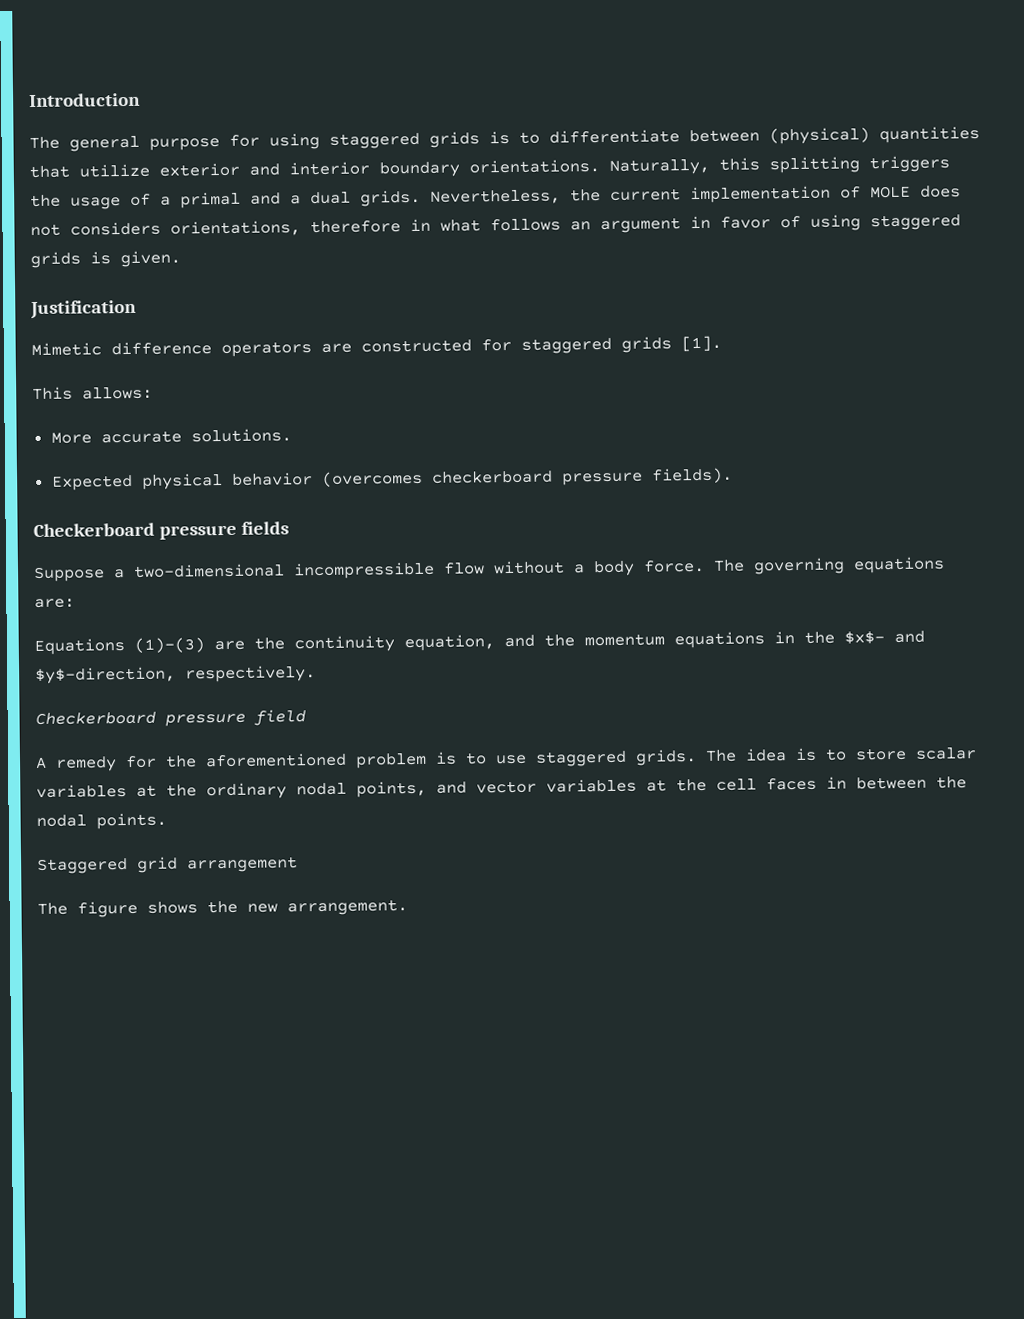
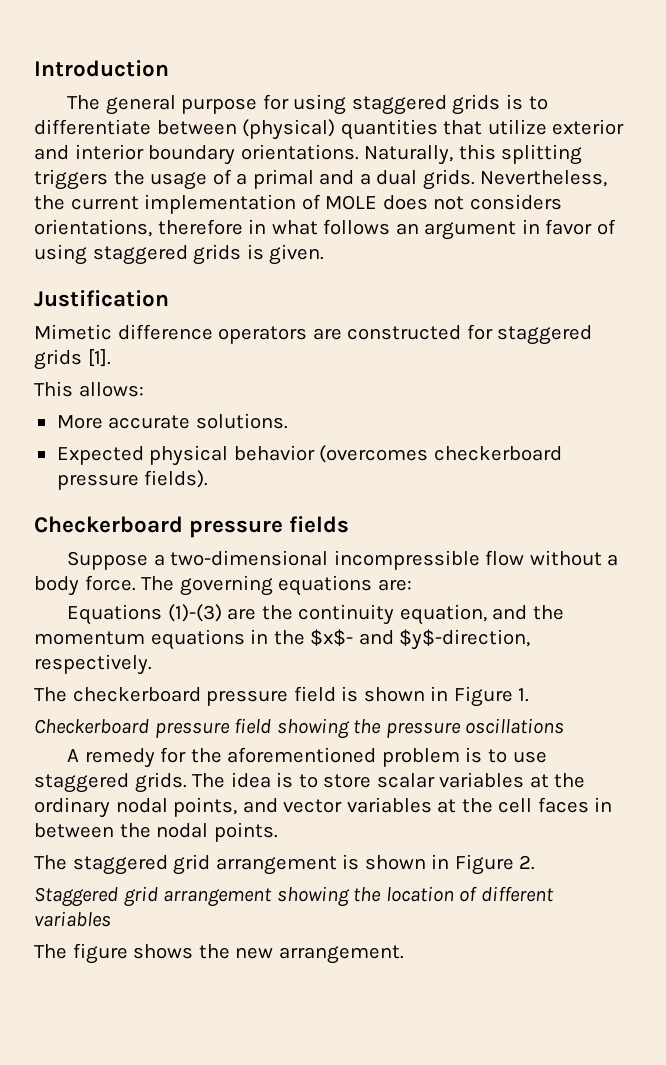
(316, 674) none -> [34,686,530,707] // The checkerboard pressure field is shown in Figure 1.
(306, 717) none -> [276,718,565,739] showing the pressure oscillations
[37,856,298,874] Staggered grid arrangement -> [34,854,536,875] [34,886,554,907] [34,911,111,927] The staggered grid arrangement is shown in Figure 2. // Staggered grid arrangement showing the location of different variables

